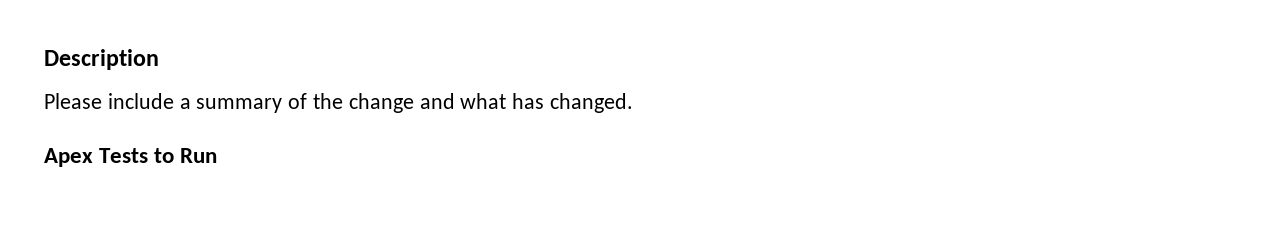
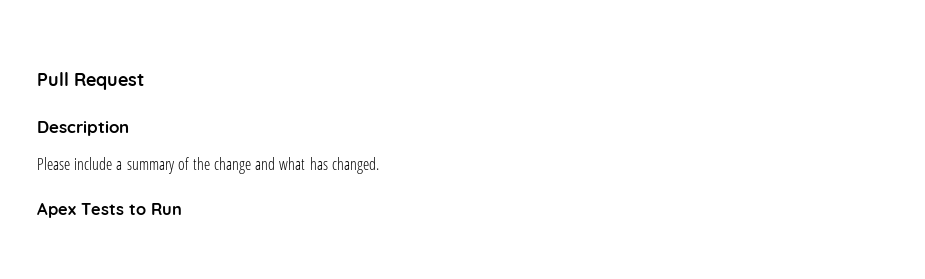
(44, 59) none -> [37,72,144,90] Pull Request //

